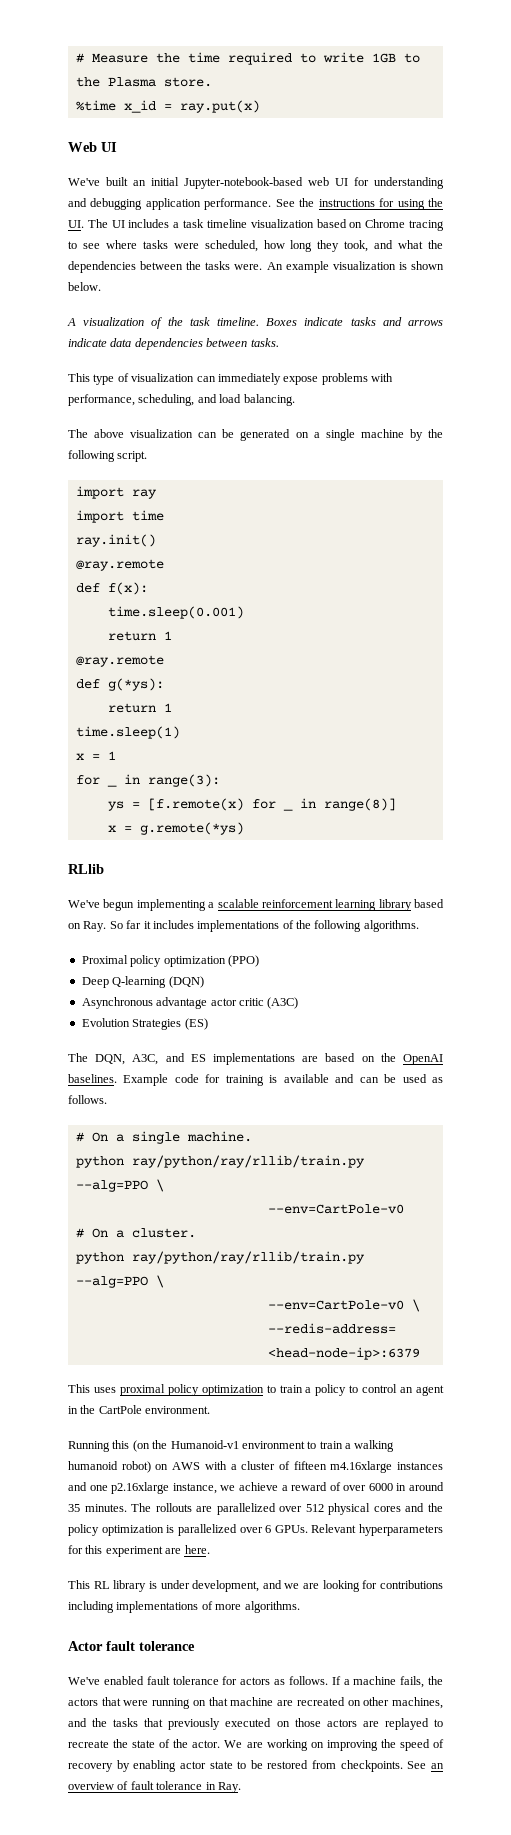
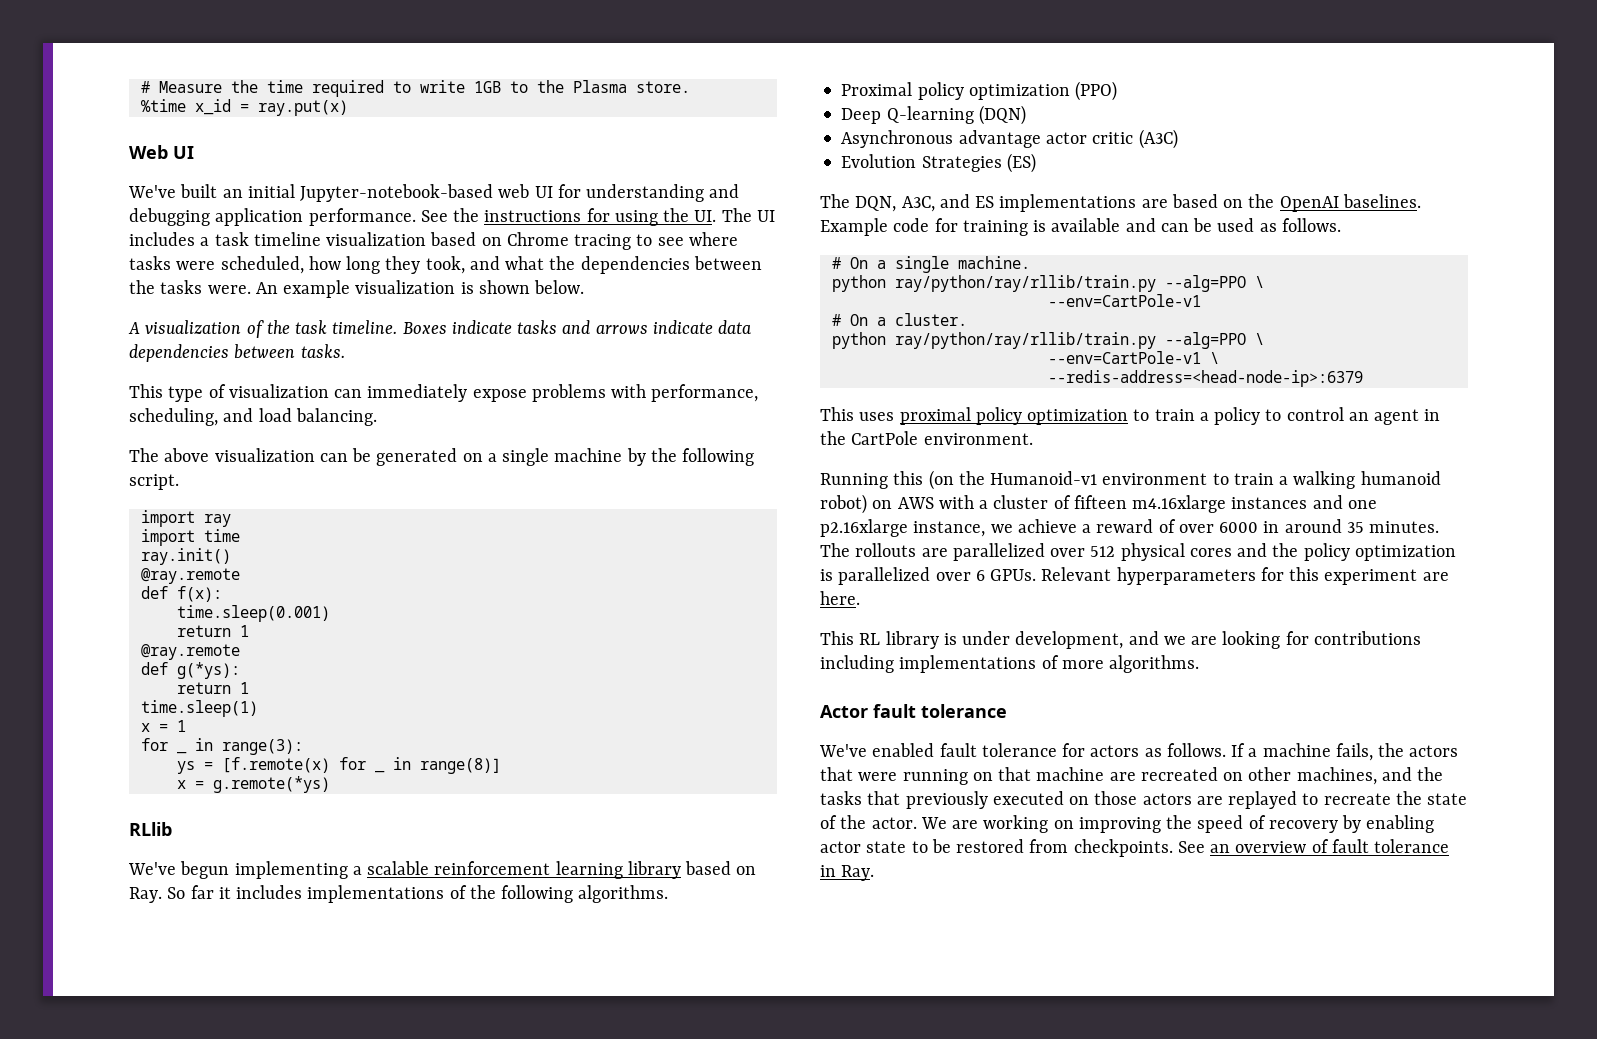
[267,1204,404,1214] --env=CartPole-v0 -> [1047,294,1201,307] --env=CartPole-v1
[267,1300,404,1310] --env=CartPole-v0 -> [1047,351,1201,364] --env=CartPole-v1

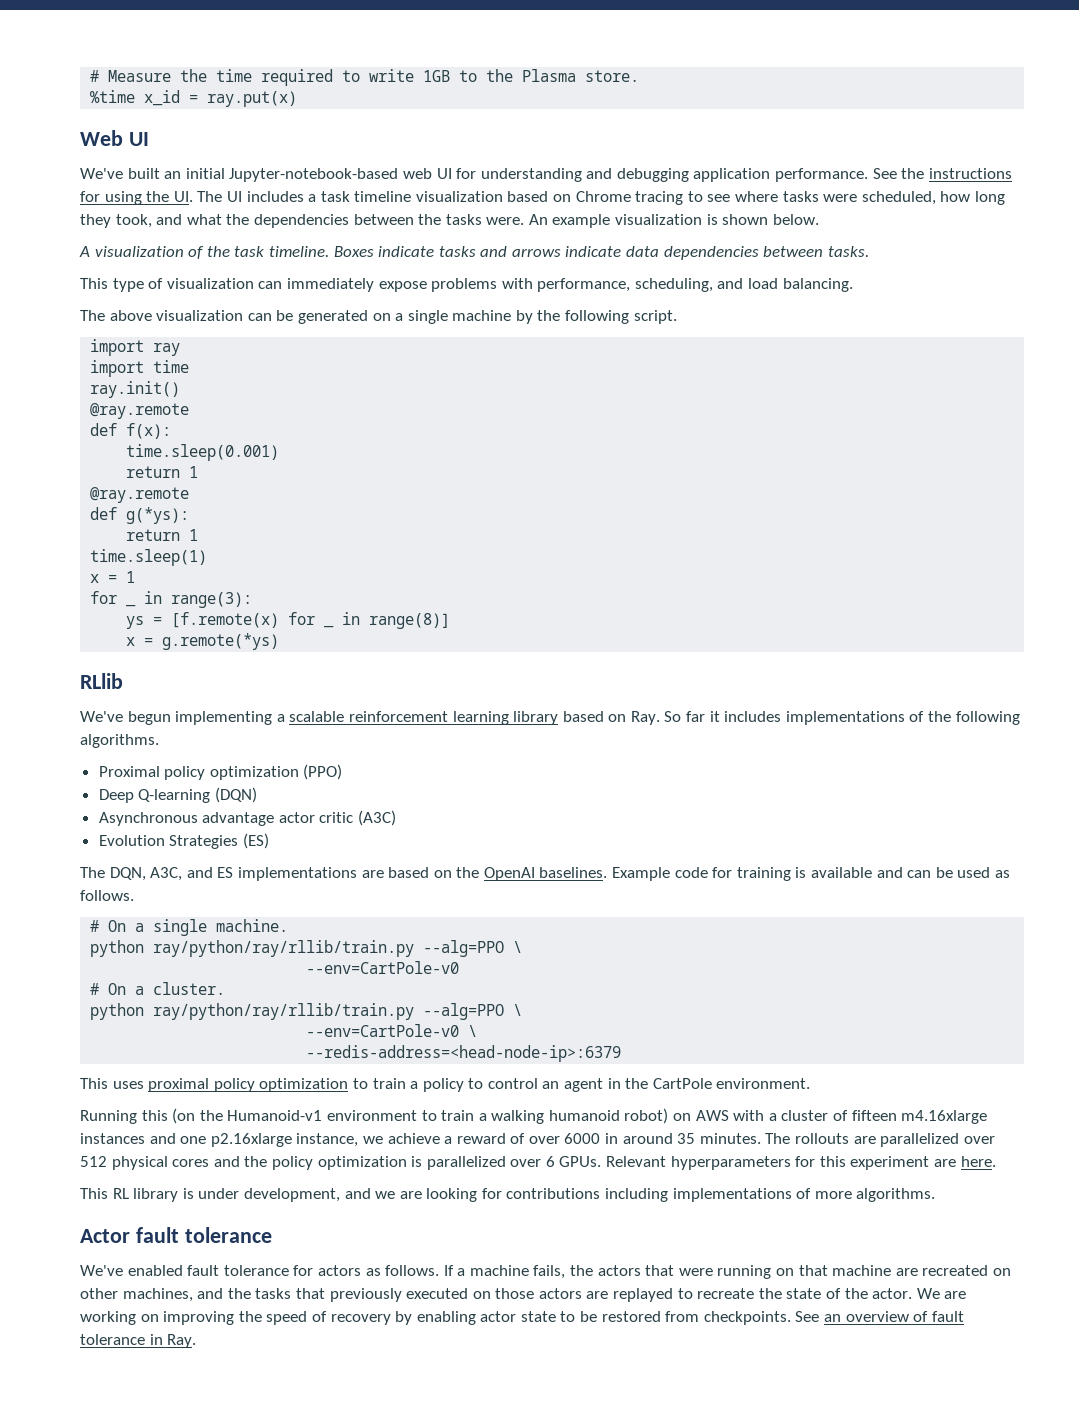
[1047,294,1201,307] --env=CartPole-v1 -> [306,961,460,974] --env=CartPole-v0
[1047,351,1201,364] --env=CartPole-v1 -> [306,1024,460,1037] --env=CartPole-v0

